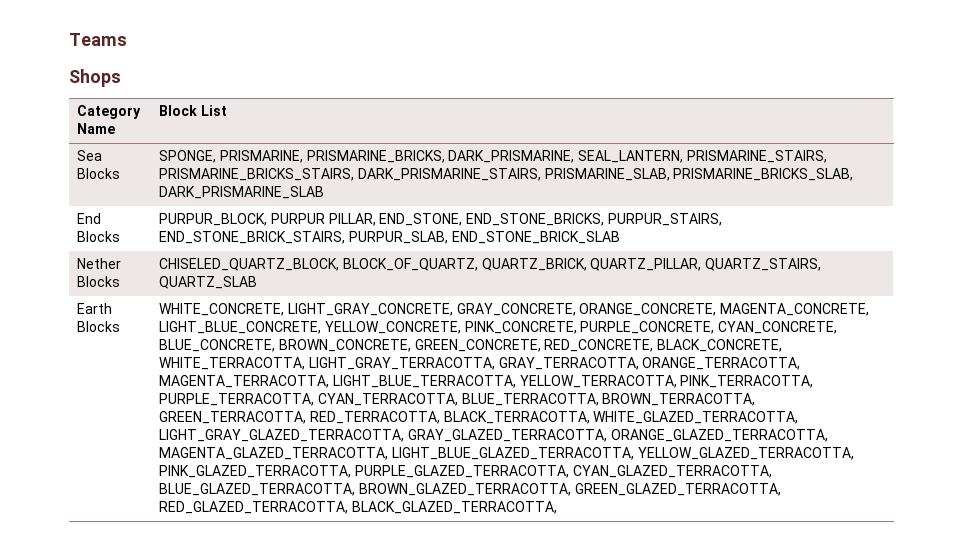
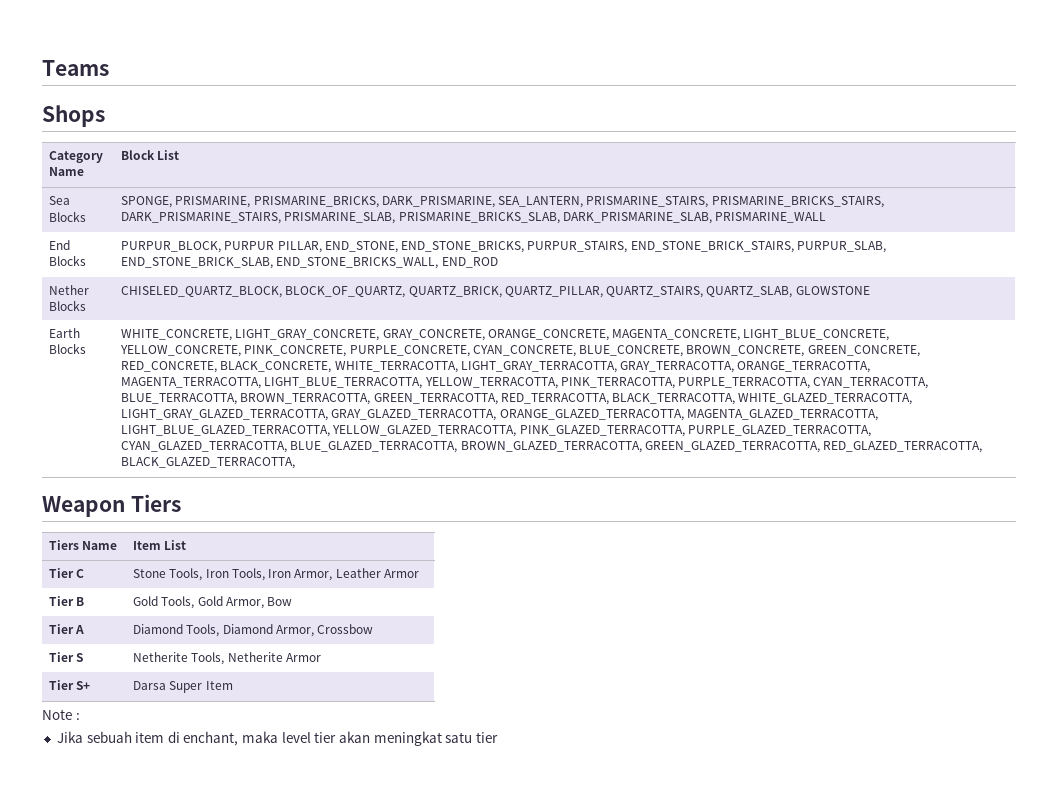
[578,150,684,163] SEAL_LANTERN, -> [498,196,584,208] SEA_LANTERN,
[159,186,325,199] DARK_PRISMARINE_SLAB -> [562,212,827,224] DARK_PRISMARINE_SLAB, PRISMARINE_WALL
[451,231,620,244] END_STONE_BRICK_SLAB -> [121,257,498,269] END_STONE_BRICK_SLAB, END_STONE_BRICKS_WALL, END_ROD
[159,276,258,289] QUARTZ_SLAB -> [706,286,870,298] QUARTZ_SLAB, GLOWSTONE
(557, 507) none -> [42,494,181,517] [49,540,118,550] [133,540,187,550] [49,568,85,578] [133,568,419,581] [49,596,85,606] [133,596,293,609] [49,624,85,634] [133,624,374,637] [49,652,84,662] [133,652,321,665] [49,680,91,690] [133,681,233,693] [42,709,80,720] [56,731,498,746] // Weapon Tiers // Tiers Name | Item List // Tier C | Stone Tools, Iron Tools, Iron Armor, Leather Armor // Tier B | Gold Tools, Gold Armor, Bow // Tier A | Diamond Tools, Diamond Armor, Crossbow // Tier S | Netherite Tools, Netherite Armor // Tier S+ | Darsa Super Item // Note : // Jika sebuah item di enchant, maka level tier akan meningkat satu tier

